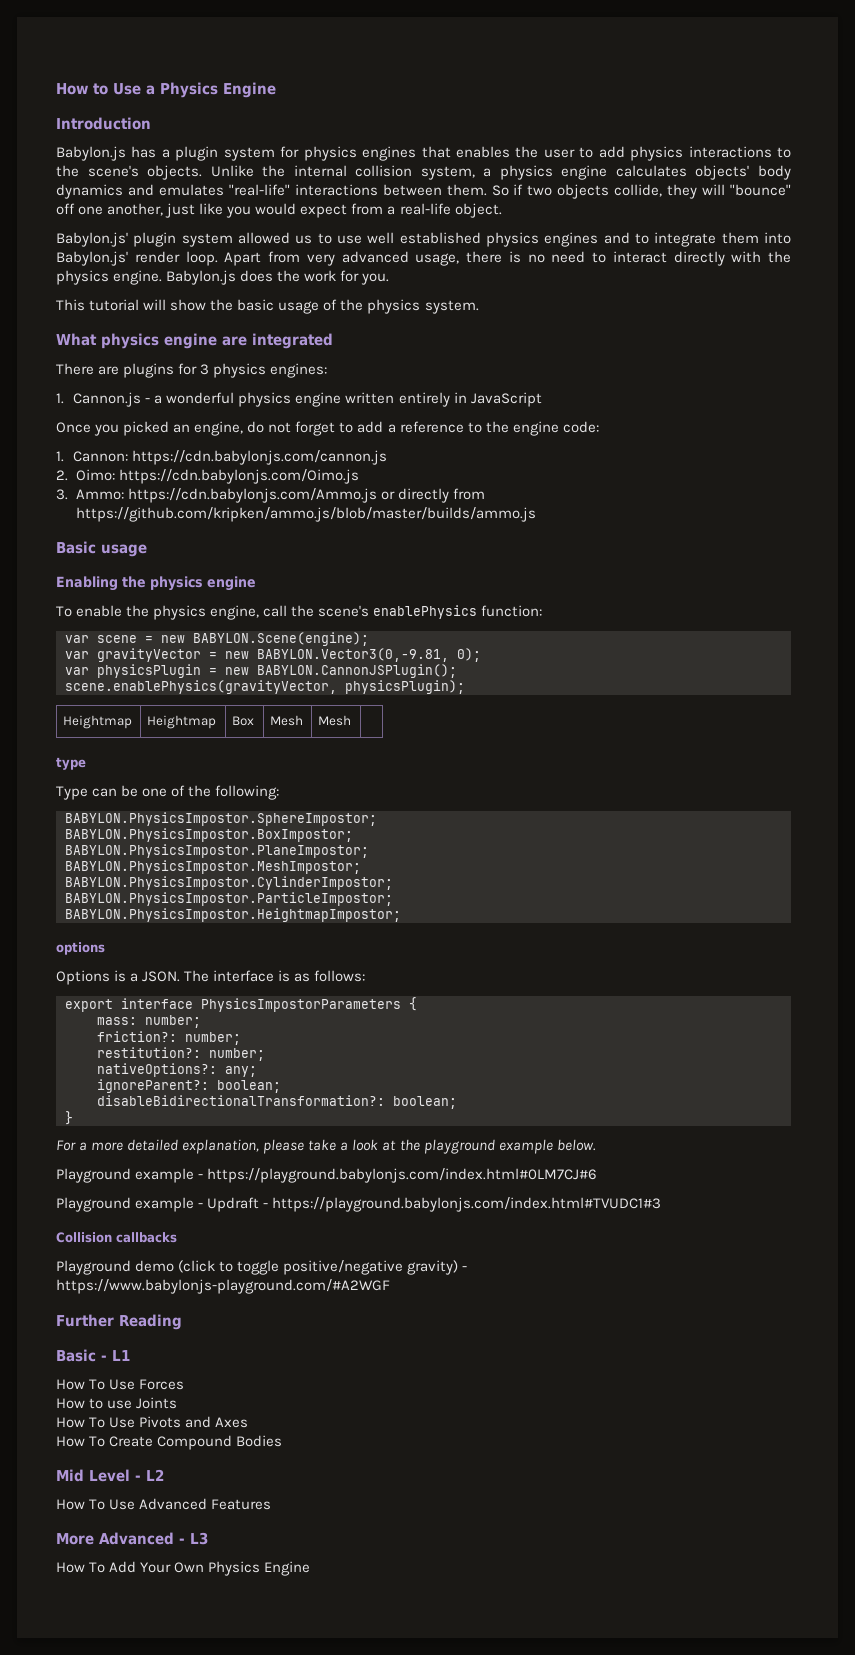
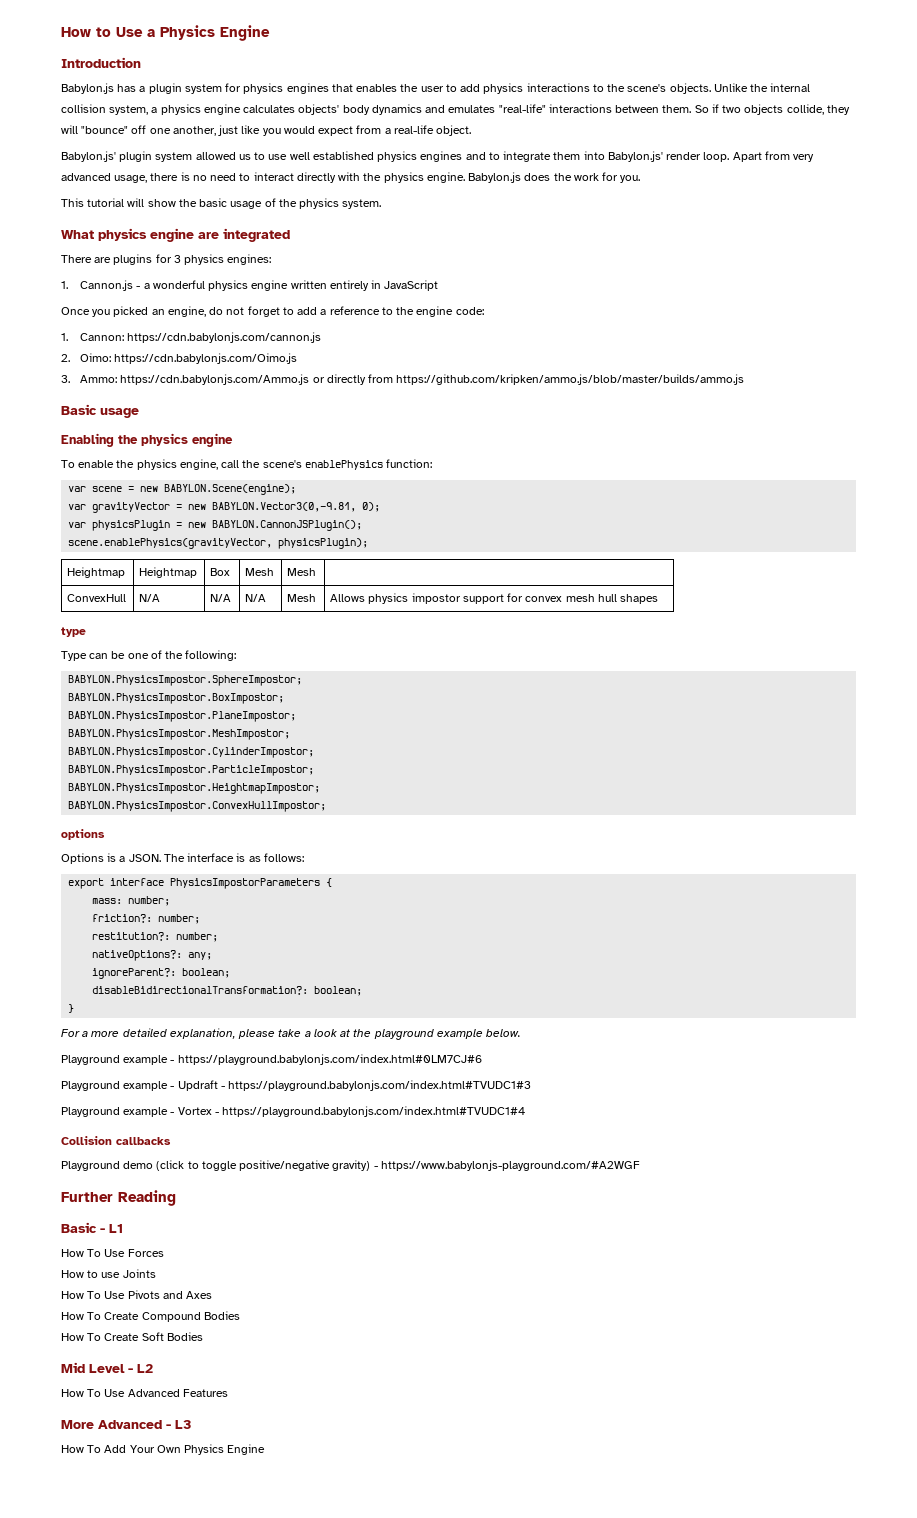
(352, 720) none -> [67,594,127,602] [139,594,161,602] [210,594,232,602] [245,594,267,602] [287,594,317,602] [330,593,659,604] // ConvexHull | N/A | N/A | N/A | Mesh | Allows physics impostor support for convex mesh hull shapes
(401, 915) none -> [68,801,327,812] // BABYLON.PhysicsImpostor.ConvexHullImpostor;
(662, 1204) none -> [61,1106,526,1117] // Playground example - Vortex - https://playground.babylonjs.com/index.html#TVUDC1#4
(283, 1441) none -> [61,1332,203,1341] // How To Create Soft Bodies

